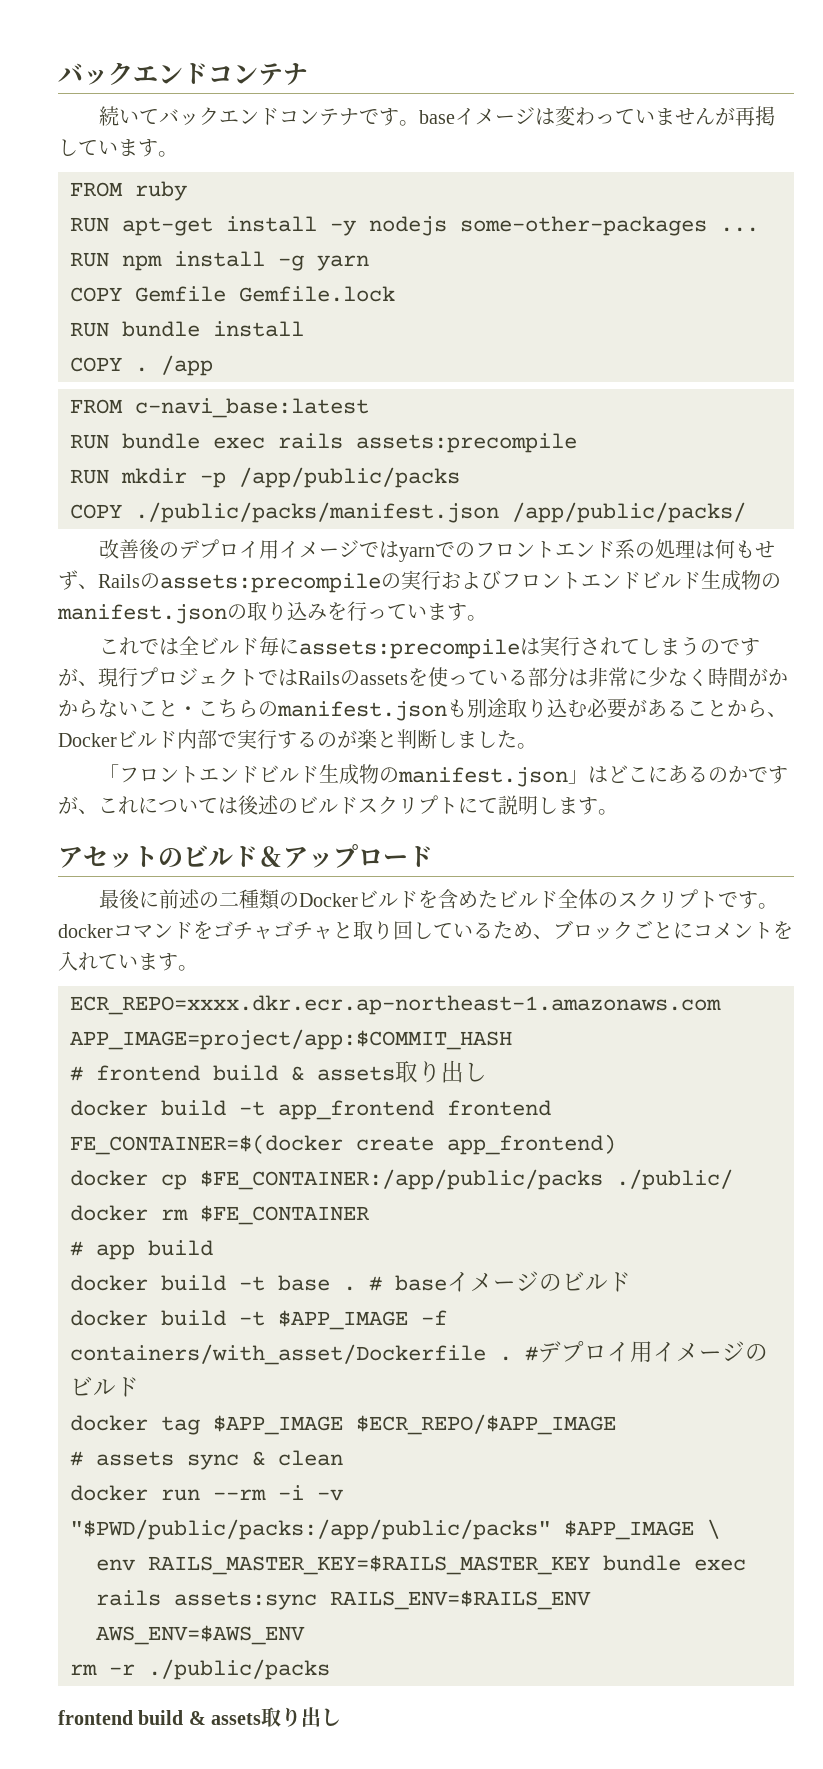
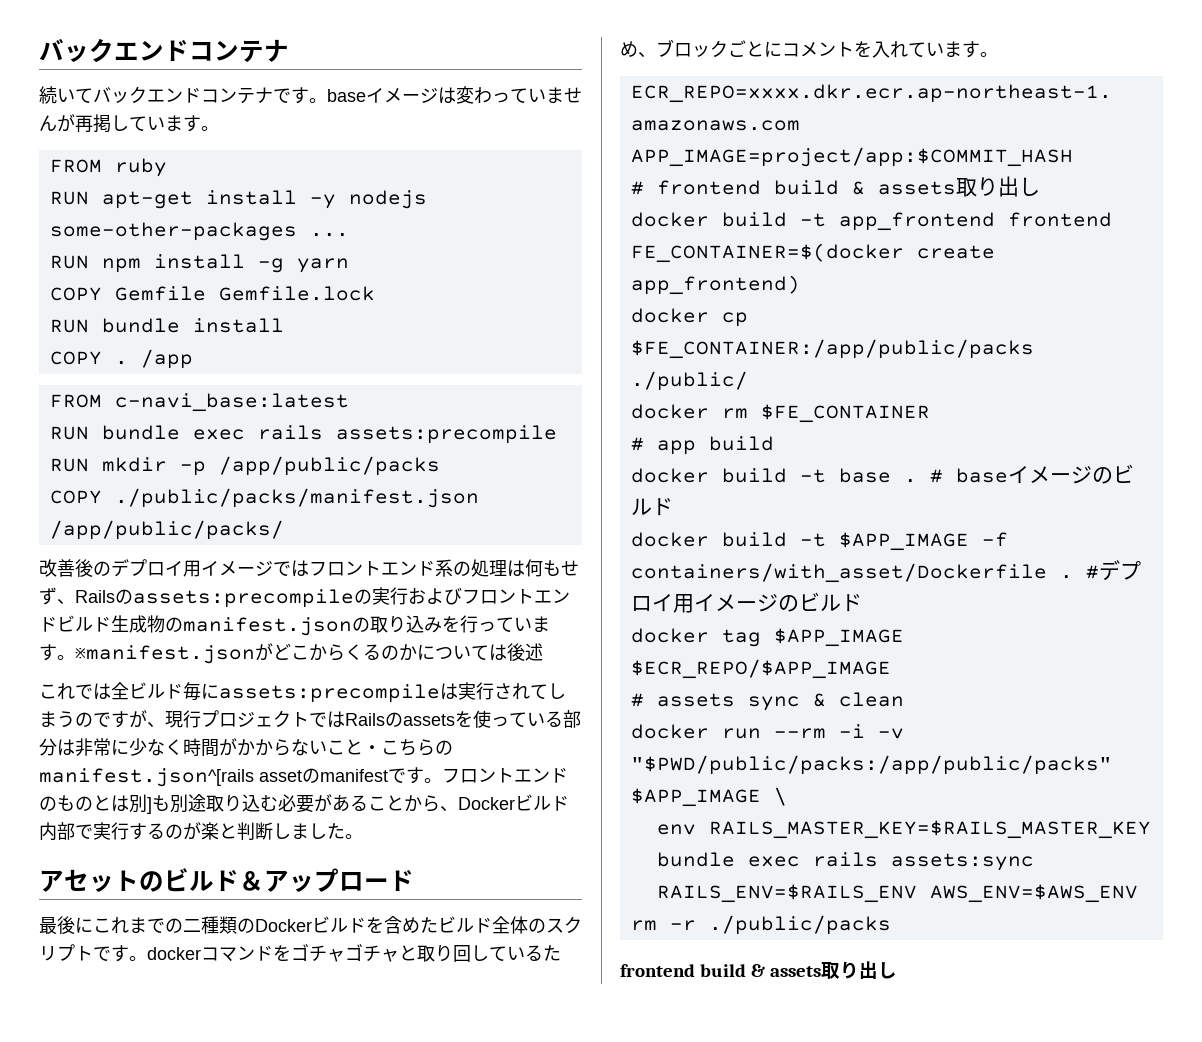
[399,542,476,562] yarnでの -> (309, 568) none
(487, 618) none -> [75,643,543,664] ※manifest.jsonがどこからくるのかについては後述
[277,701,447,721] manifest.json -> [39,767,568,787] [39,794,152,814] manifest.json^[rails assetのmanifestです。フロントエンドのものとは別]
[99,764,789,787] [58,795,618,815] // 「フロントエンドビルド生成物のmanifest.json」はどこにあるのかですが、これについては後述のビルドスクリプトにて説明します。 -> (363, 836) none
[159,889,201,909] 前述 -> [93,917,165,934] これまで

